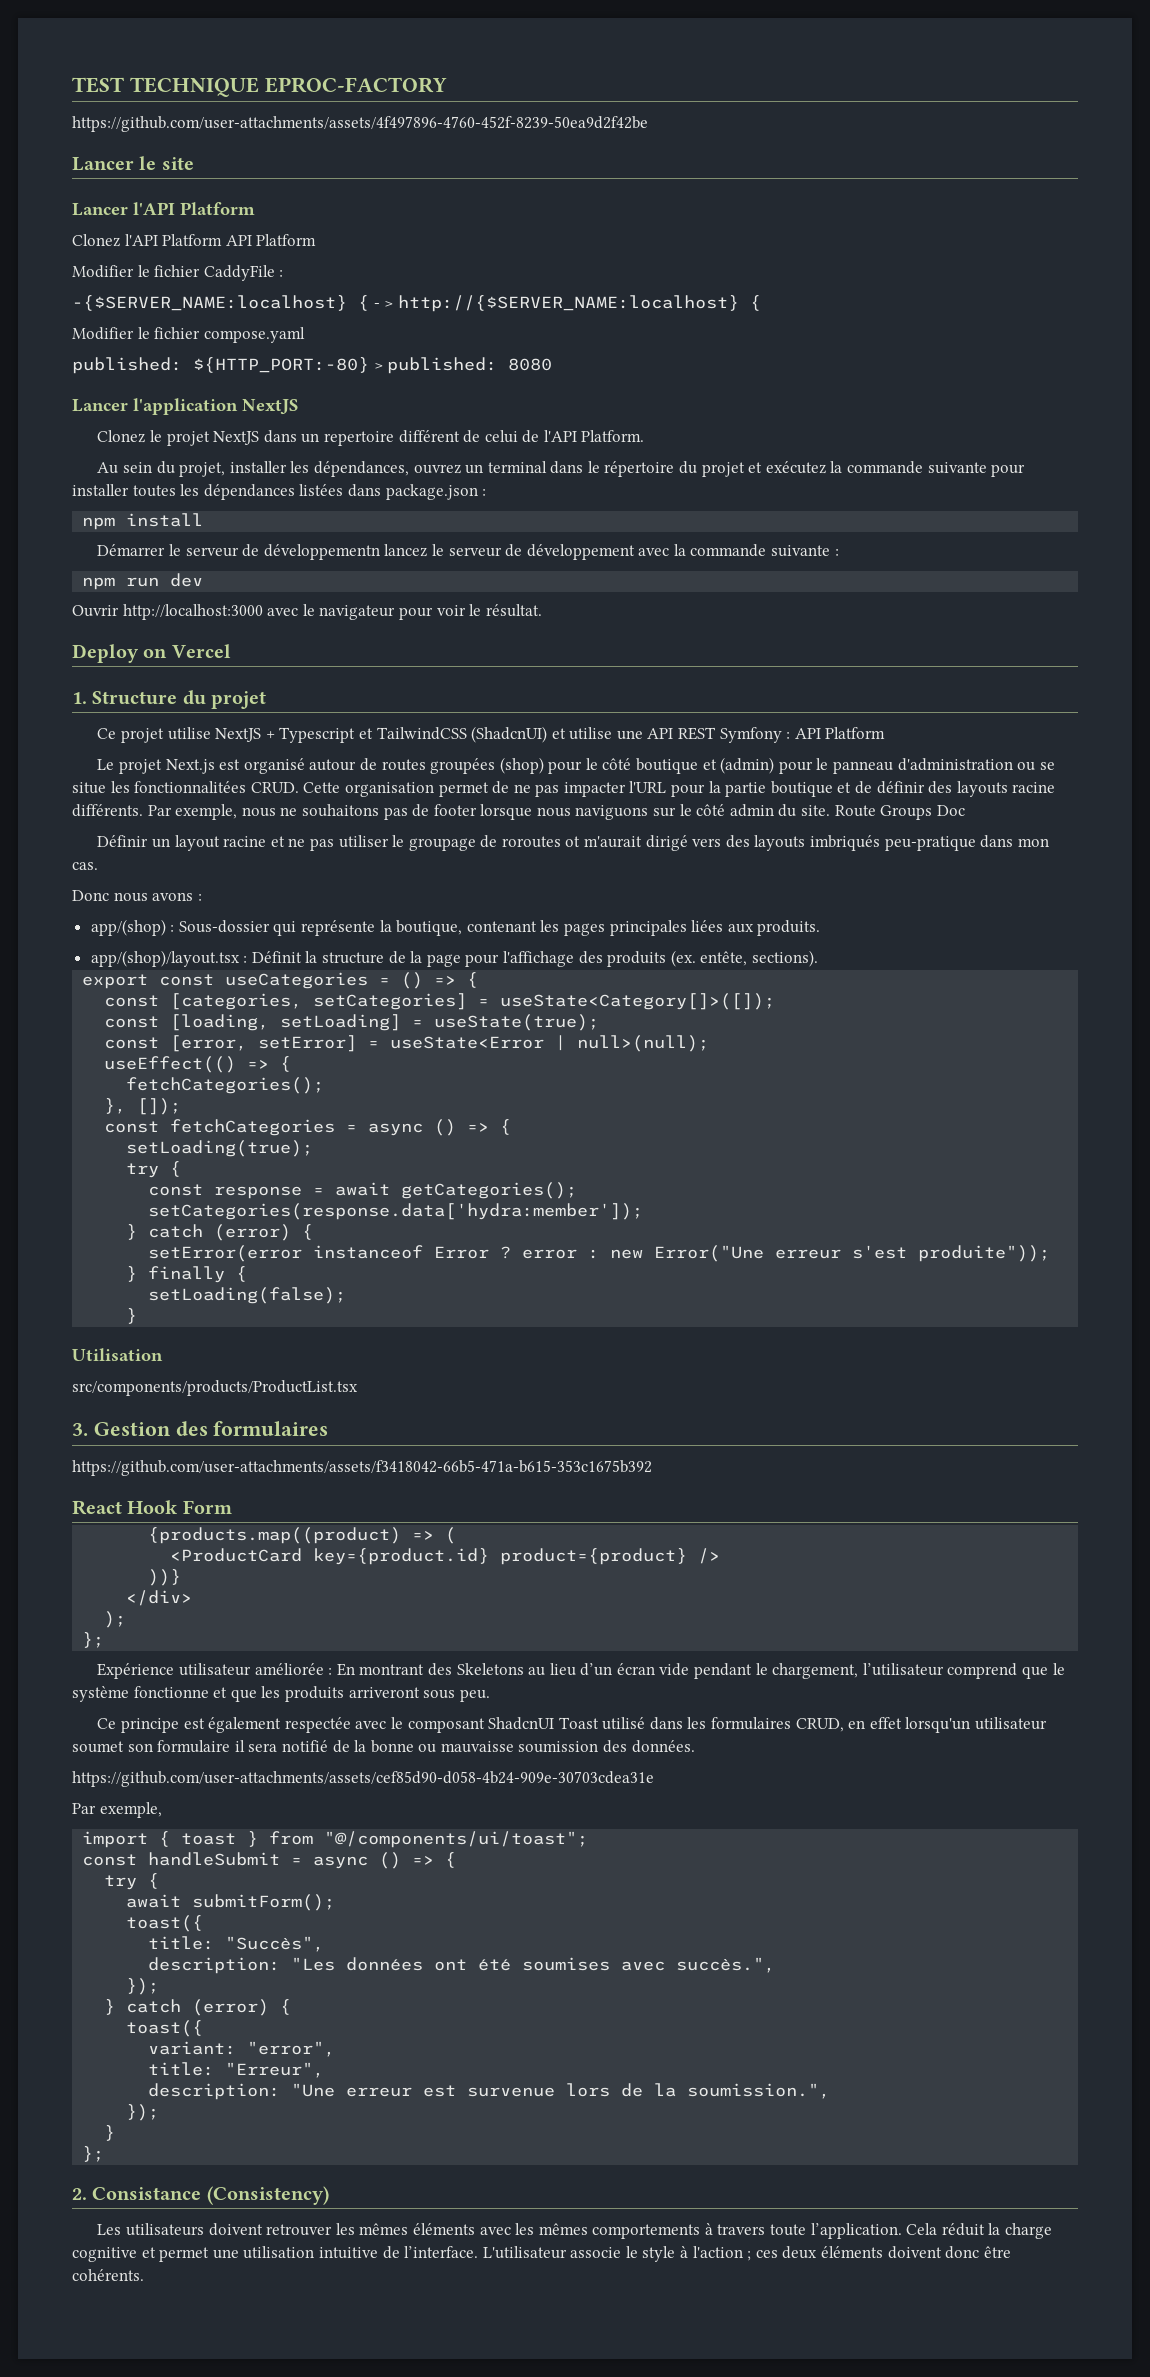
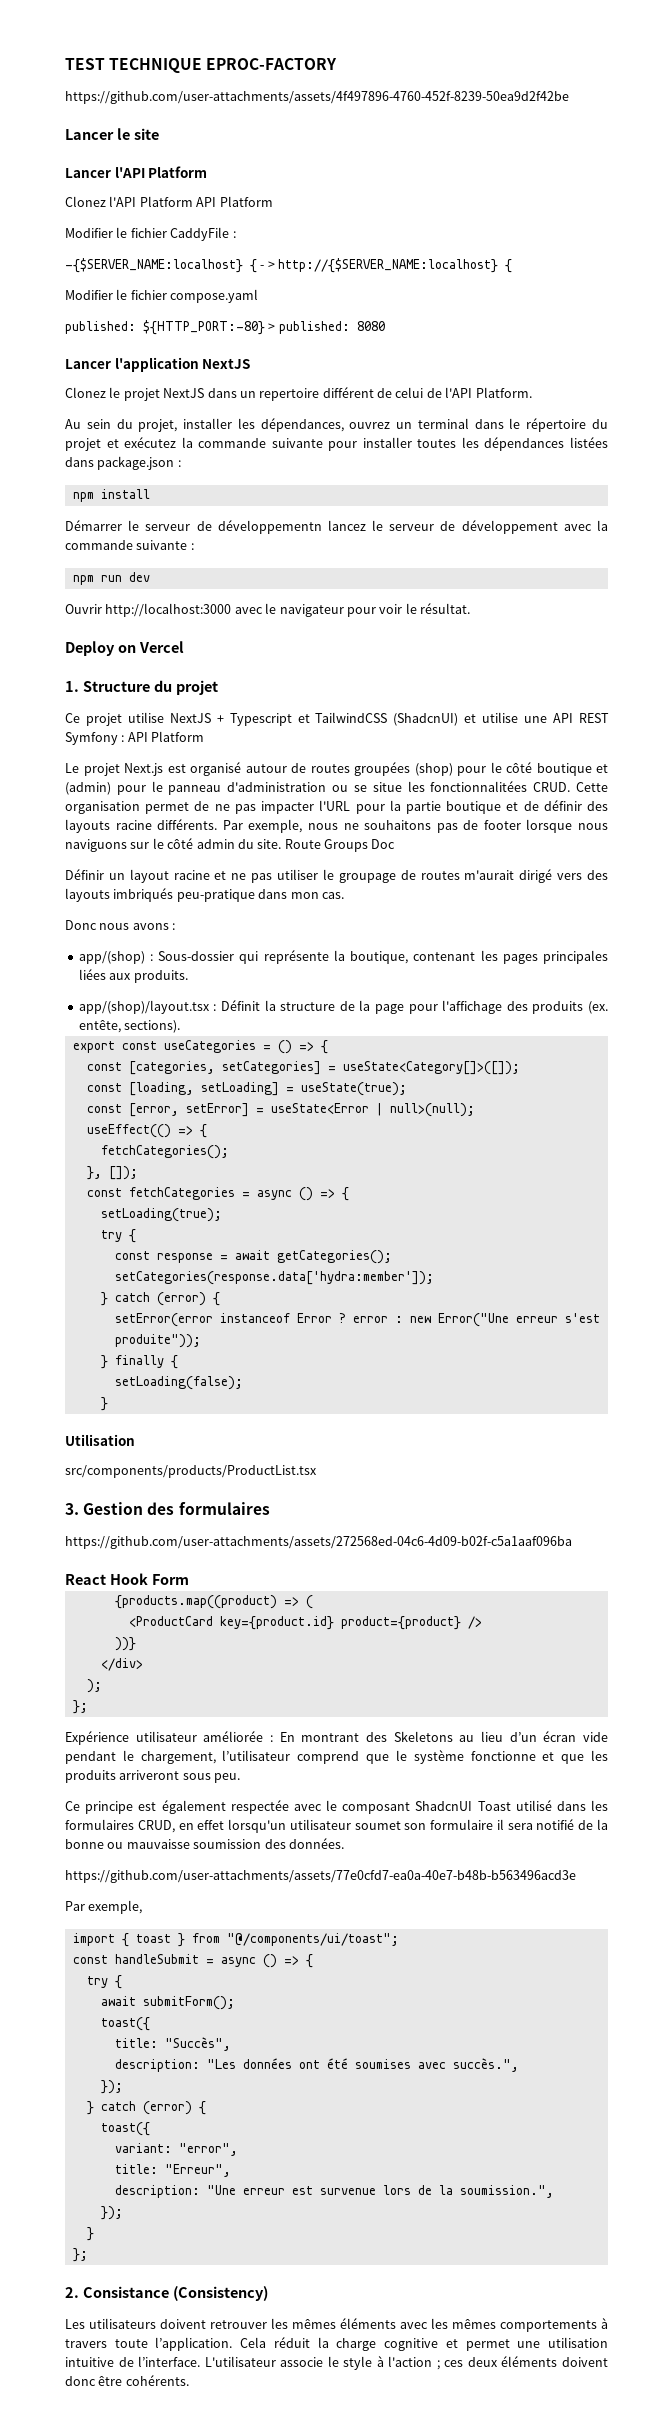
[501,836,581,848] roroutes ot -> [420,871,460,880] routes
[72,1460,652,1476] https://github.com/user-attachments/assets/f3418042-66b5-471a-b615-353c1675b392 -> [65,1536,572,1549] https://github.com/user-attachments/assets/272568ed-04c6-4d09-b02f-c5a1aaf096ba
[72,1771,654,1787] https://github.com/user-attachments/assets/cef85d90-d058-4b24-909e-30703cdea31e -> [65,1870,576,1883] https://github.com/user-attachments/assets/77e0cfd7-ea0a-40e7-b48b-b563496acd3e

